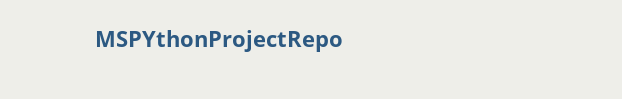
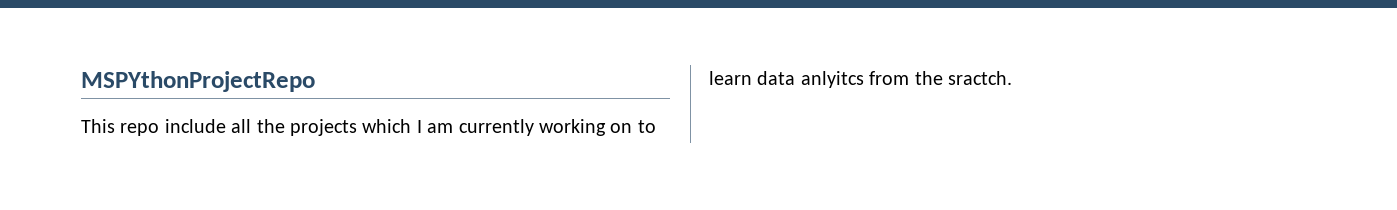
(343, 41) none -> [81,119,656,136] [709,71,1012,88] // This repo include all the projects which I am currently working on to learn data anlyitcs from the sractch.

